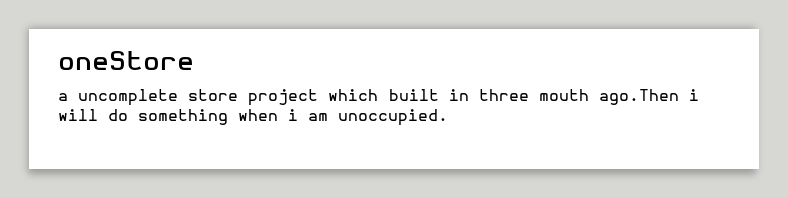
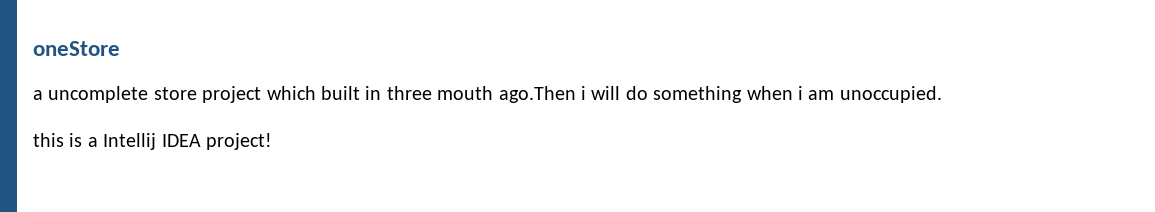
(448, 117) none -> [33,133,272,150] // this is a Intellij IDEA project!

